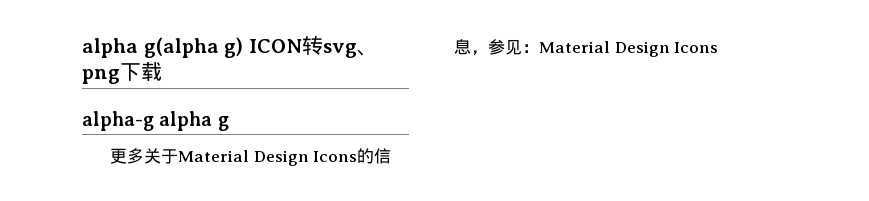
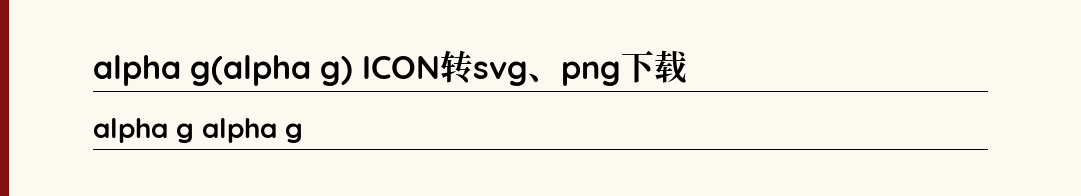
[82,111,229,131] [110,148,392,166] [454,39,719,57] alpha-g alpha g // 更多关于Material Design Icons的信息，参见：Material Design Icons -> [93,118,303,143] alpha g alpha g

